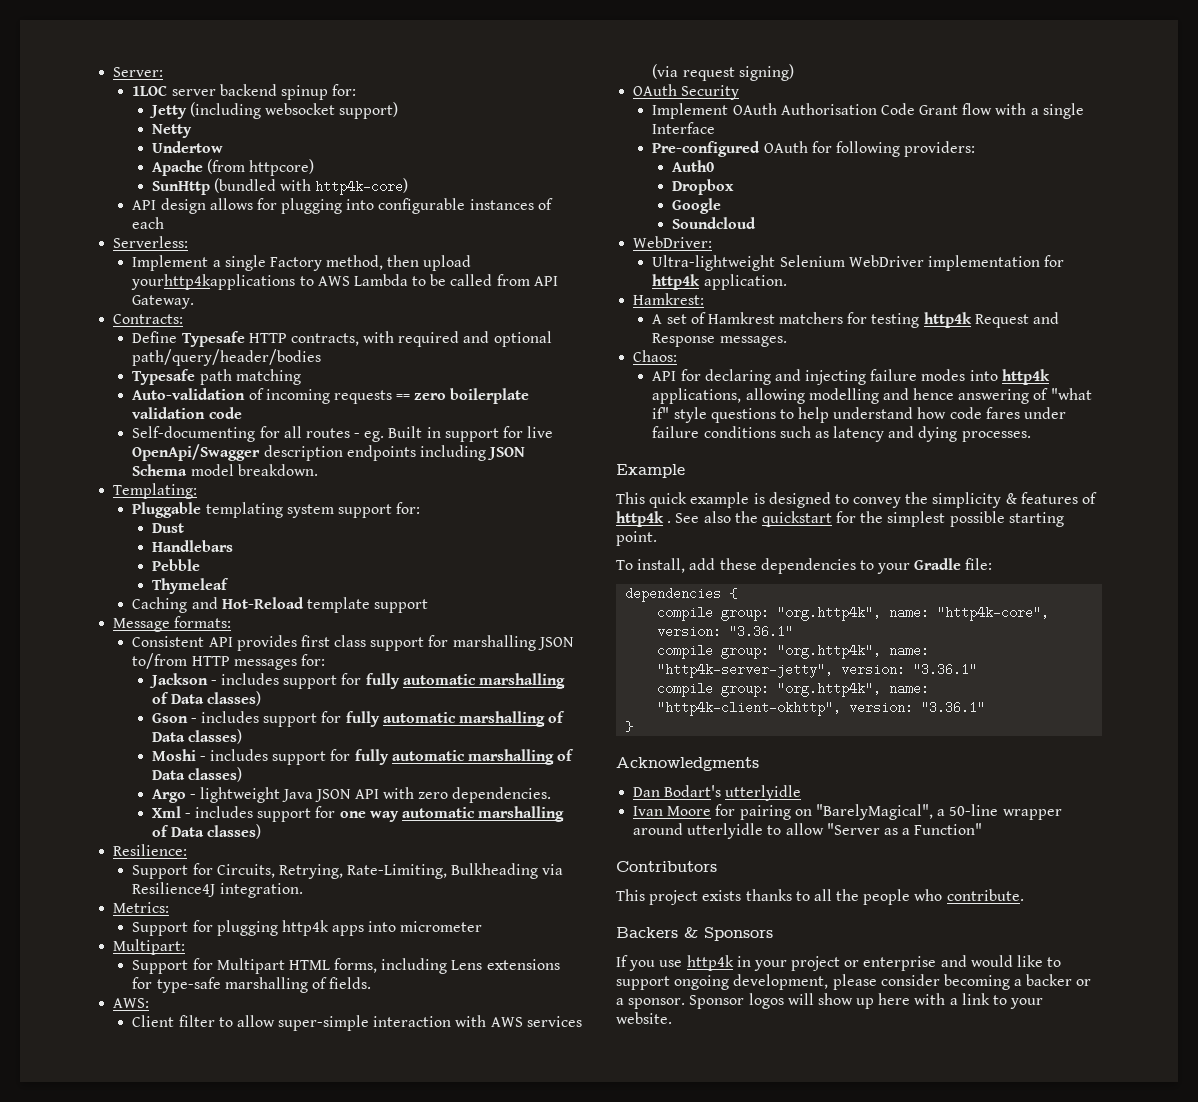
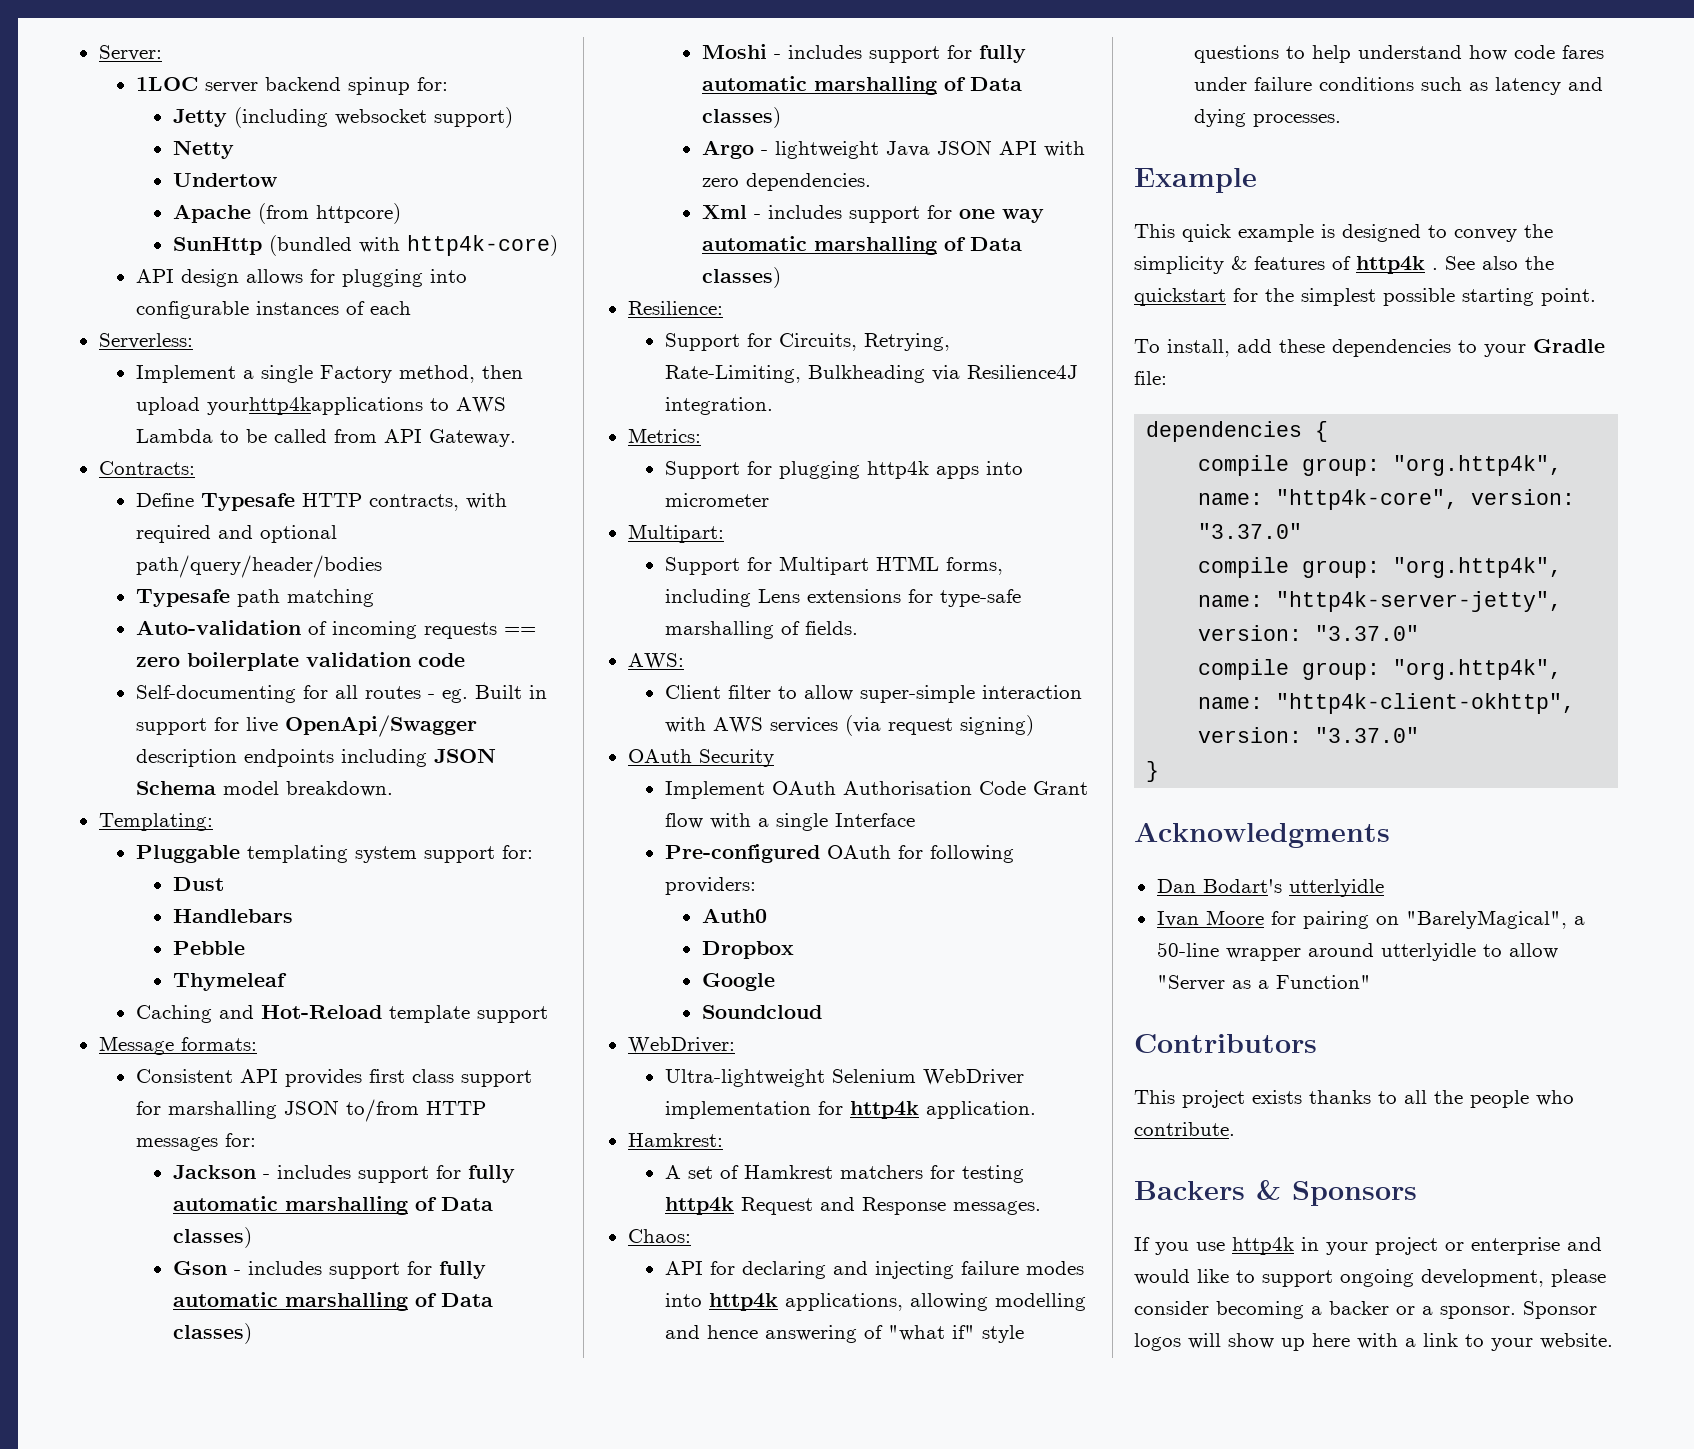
[729,625,794,638] "3.36.1" -> [1198,523,1303,539] "3.37.0"
[913,663,978,676] "3.36.1" -> [1315,625,1420,641] "3.37.0"
[921,701,986,714] "3.36.1" -> [1315,727,1420,743] "3.37.0"

